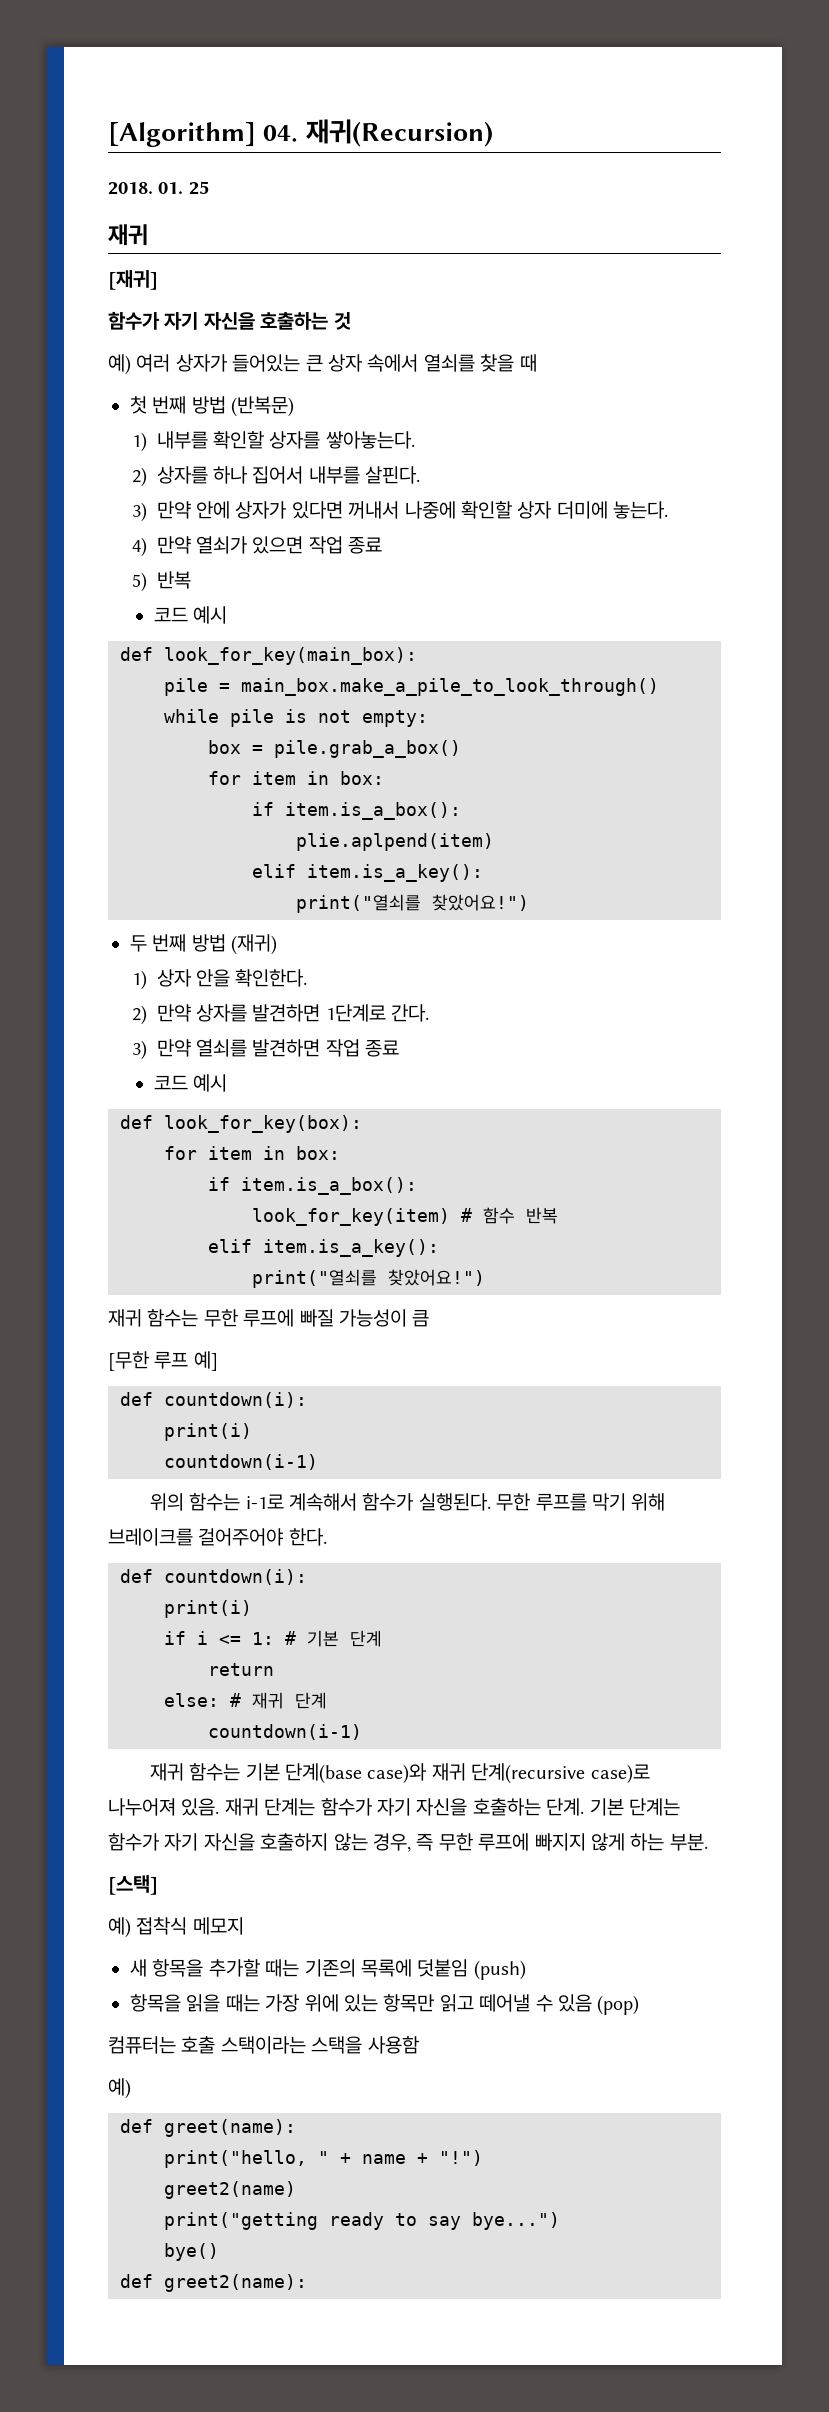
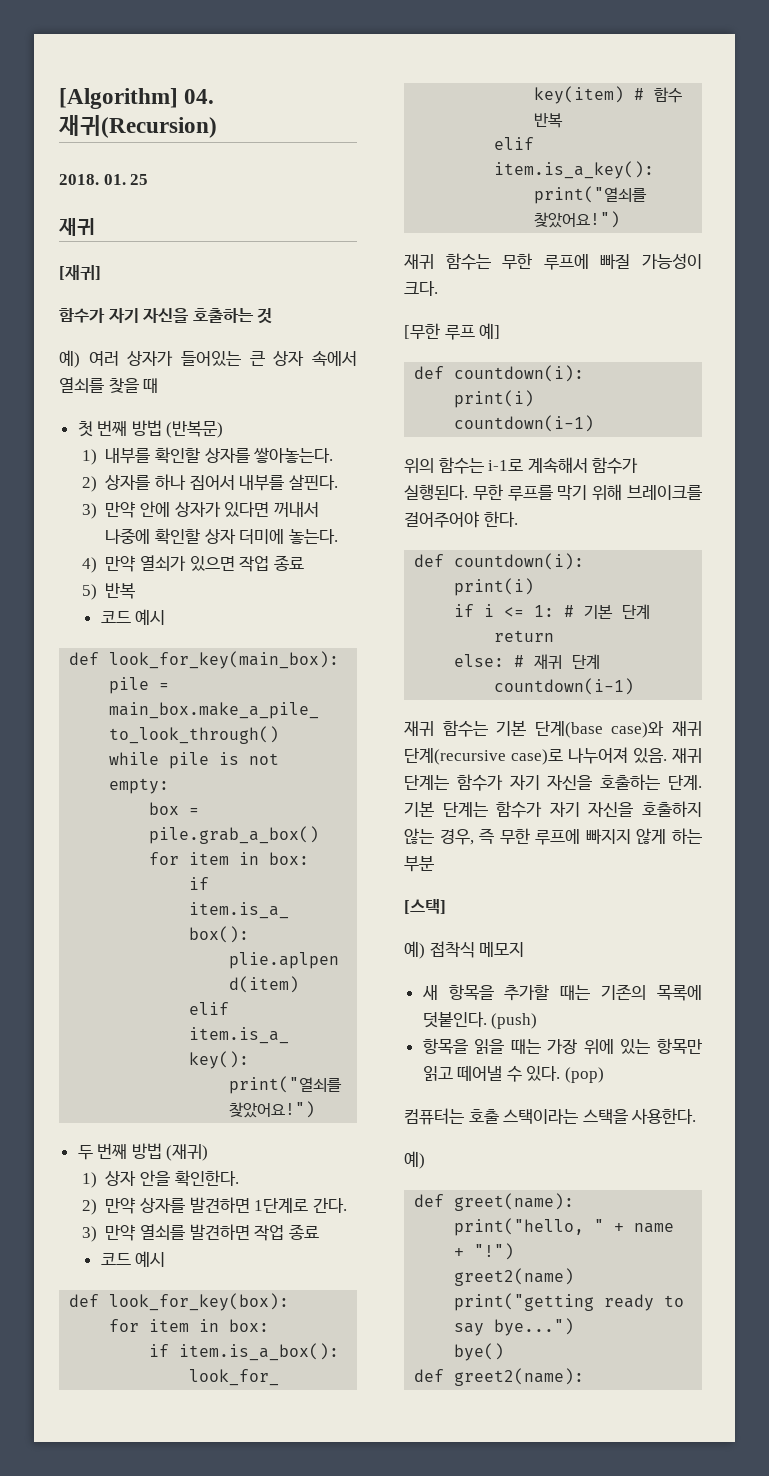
[412,1309,430,1327] 큼 -> [404,281,438,296] 크다.
[669,1833,708,1851] 부분. -> [404,856,434,872] 부분
[417,1959,469,1977] 덧붙임 -> [422,1012,487,1028] 덧붙인다.
[557,1994,592,2012] 있음 -> [526,1066,561,1081] 있다.
[367,2036,419,2054] 사용함 -> [631,1108,697,1124] 사용한다.

